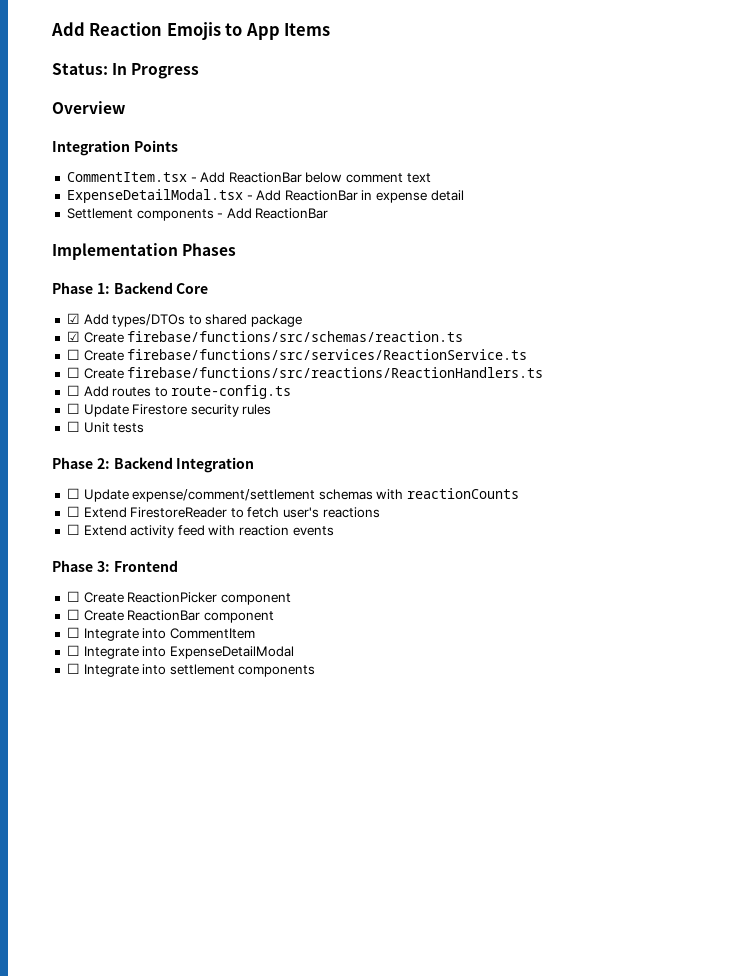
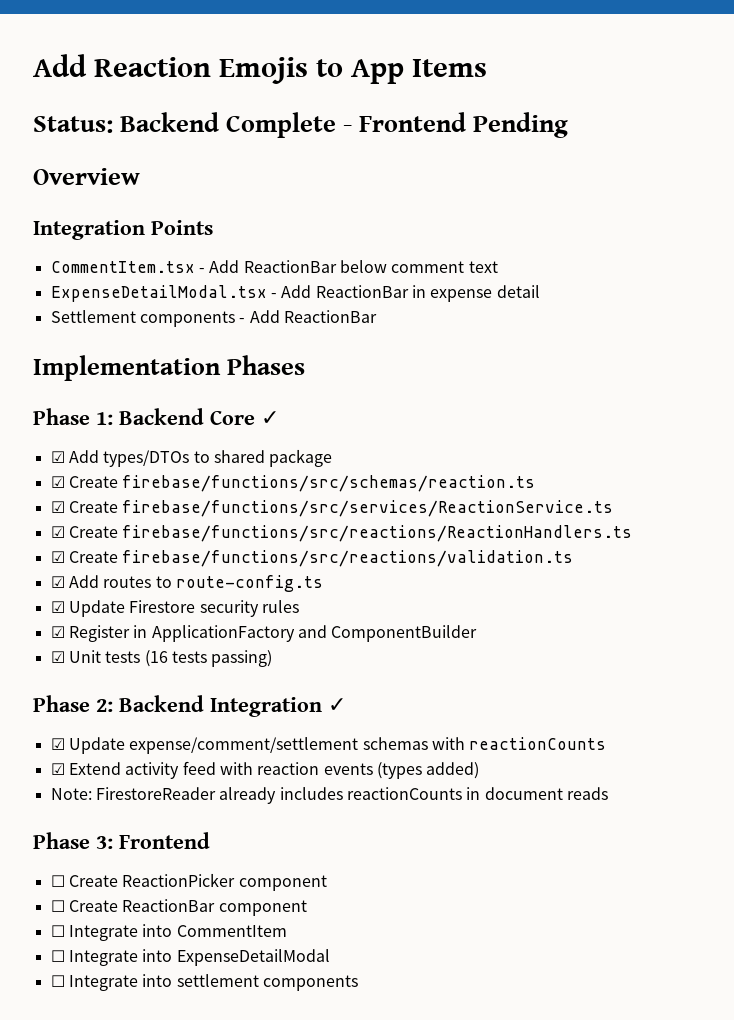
[112,63,200,79] In Progress -> [120,112,568,138] Backend Complete - Frontend Pending
(209, 288) none -> [261,411,279,425] ✓
[66,349,80,360] ☐ -> [50,501,65,513] ☑
[66,367,80,378] ☐ -> [50,526,65,538] ☑
[66,385,80,396] ☐ -> [50,550,574,567] [50,576,65,588] ☑ Create firebase/functions/src/reactions/validation.ts // ☑
[66,403,80,414] ☐ -> [50,601,65,613] ☑
[66,421,80,432] ☐ -> [50,625,478,642] [50,651,65,663] ☑ Register in ApplicationFactory and ComponentBuilder // ☑
(145, 428) none -> [144,650,273,667] (16 tests passing)
[66,488,80,499] // ☐ -> [328,698,346,712] [50,738,65,750] ✓ // ☑
[66,506,380,518] [66,524,80,535] ☐ Extend FirestoreReader to fetch user's reactions // ☐ -> [50,763,65,775] ☑
(334, 531) none -> [376,762,480,779] [50,787,608,804] (types added) // Note: FirestoreReader already includes reactionCounts in document reads

